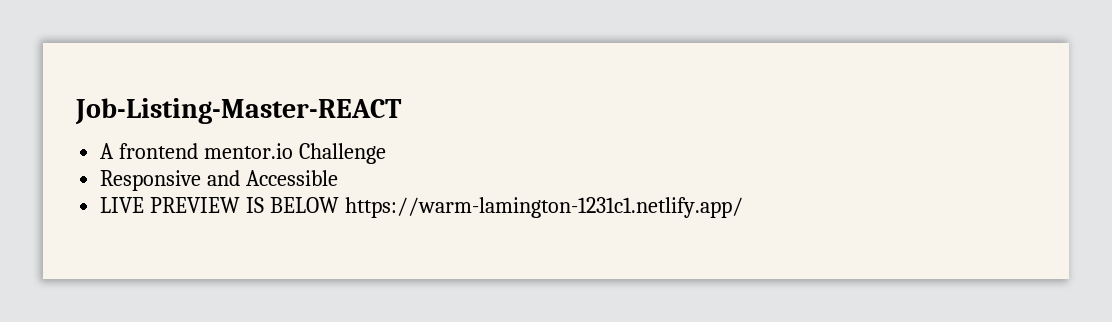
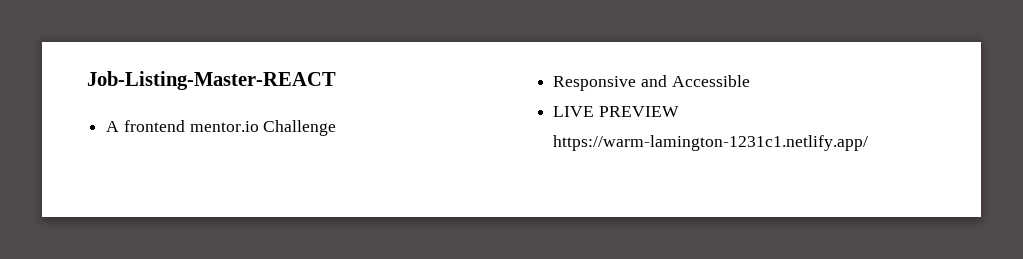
[246,197,340,213] IS BELOW -> (679, 111) none

